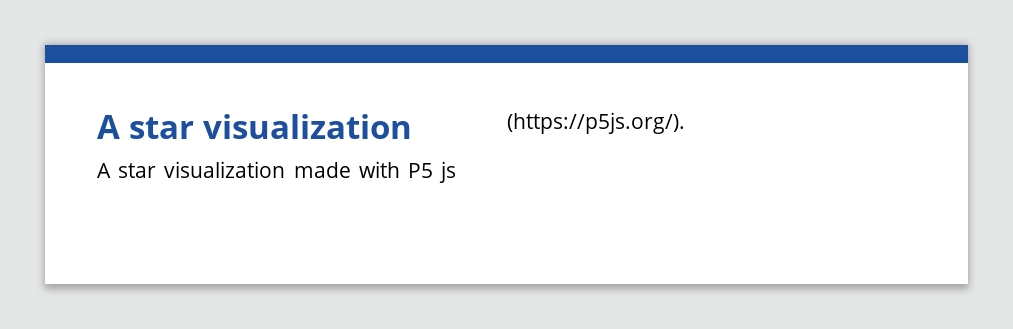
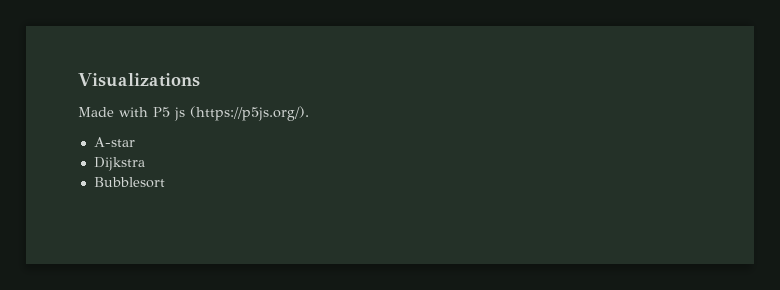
[97,114,412,139] [97,161,351,178] A star visualization // A star visualization made -> [78,73,200,87] [78,107,114,117] Visualizations // Made
(685, 123) none -> [93,137,135,147] [93,157,145,171] [93,177,165,188] // A-star // Dijkstra // Bubblesort

